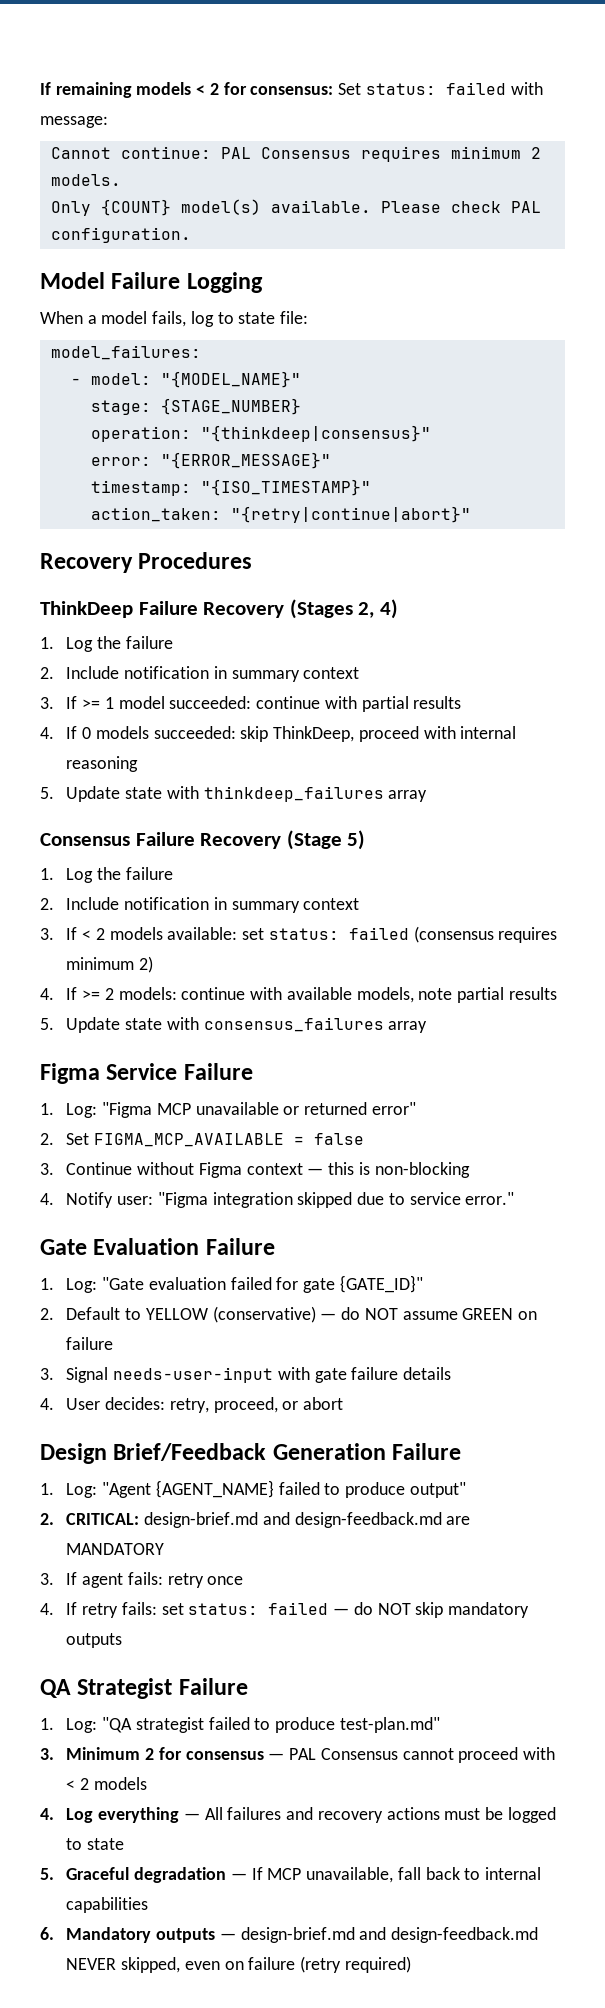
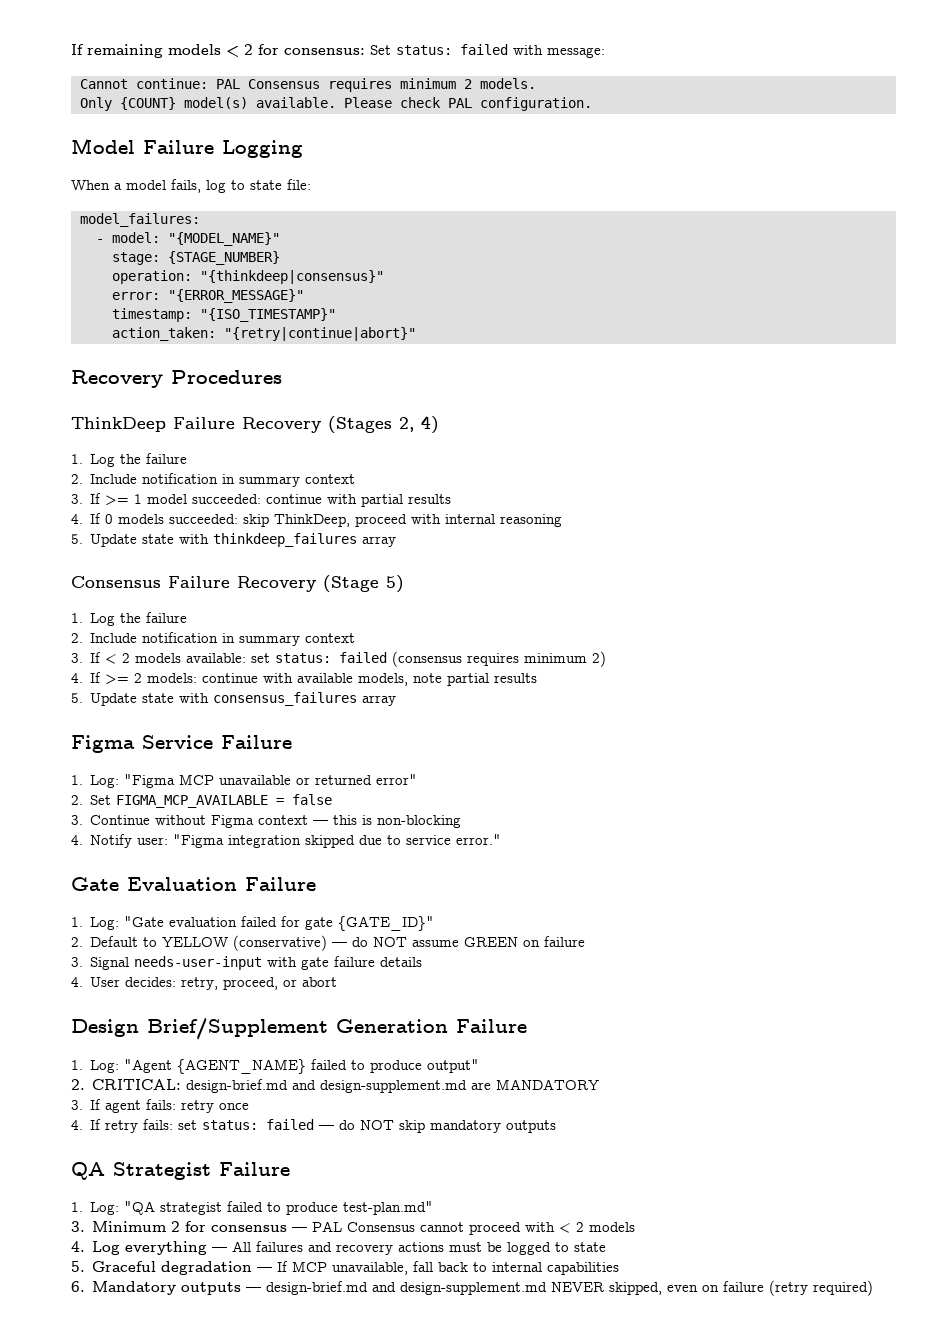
[113,1443,267,1461] Brief/Feedback -> [147,1018,328,1040] Brief/Supplement
[294,1512,442,1528] design-feedback.md -> [320,1080,468,1093] design-supplement.md
[391,1927,539,1943] design-feedback.md -> [400,1282,548,1295] design-supplement.md

